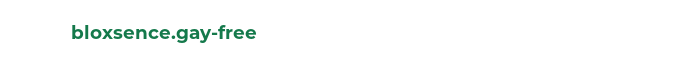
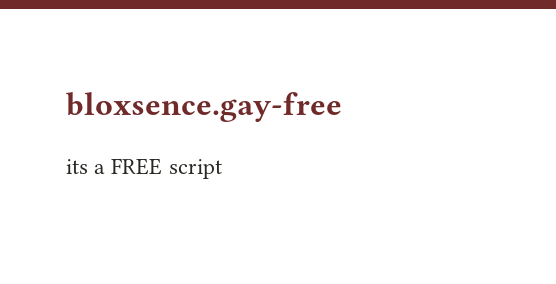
(257, 34) none -> [66,158,222,179] // its a FREE script

